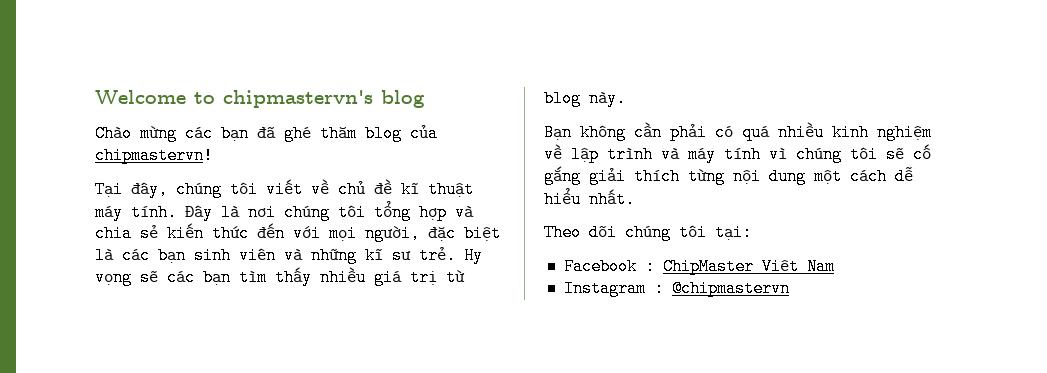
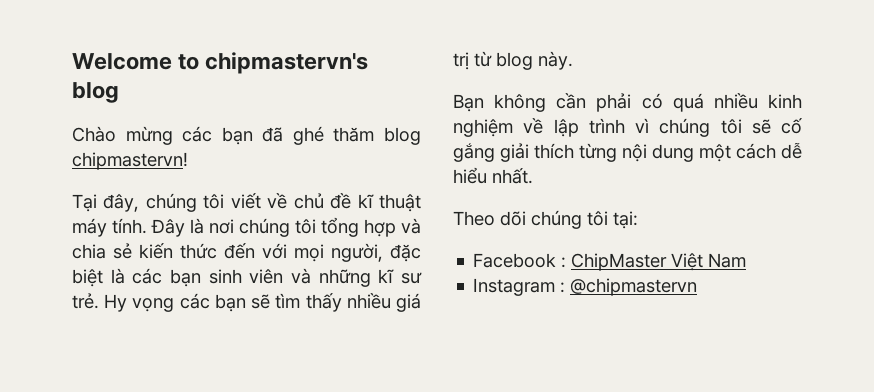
[410,125,438,142] của -> (421, 136) none
[140,269,231,286] sẽ các bạn -> [179,293,271,312] các bạn sẽ
[661,146,761,163] và máy tính -> (625, 126) none

